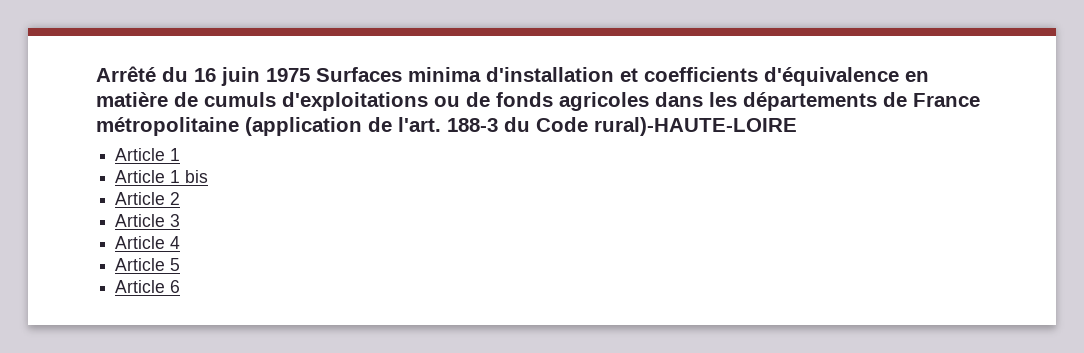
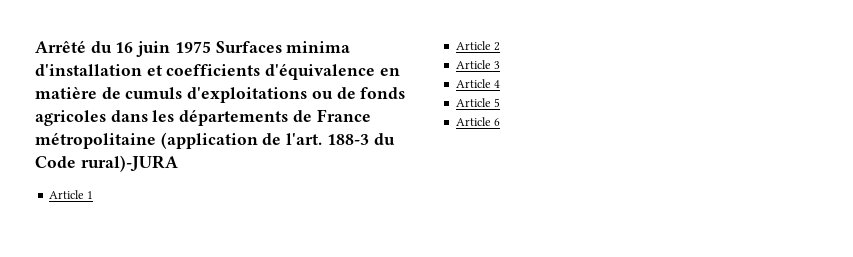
[594,117,797,136] [115,148,181,161] [115,170,209,183] rural)-HAUTE-LOIRE // Article 1 // Article 1 bis -> [80,155,178,172] [48,190,94,199] rural)-JURA // Article 1

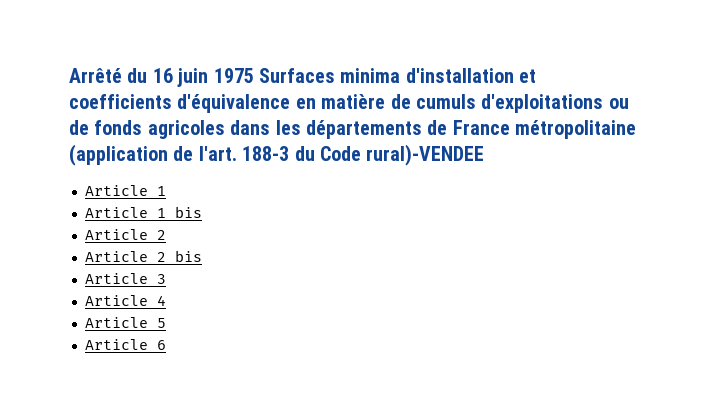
[80,155,178,172] [48,190,94,199] [455,41,501,51] rural)-JURA // Article 1 // Article 2 -> [366,144,485,166] [84,185,166,196] [84,206,202,218] [84,229,166,240] [84,250,202,262] rural)-VENDEE // Article 1 // Article 1 bis // Article 2 // Article 2 bis

